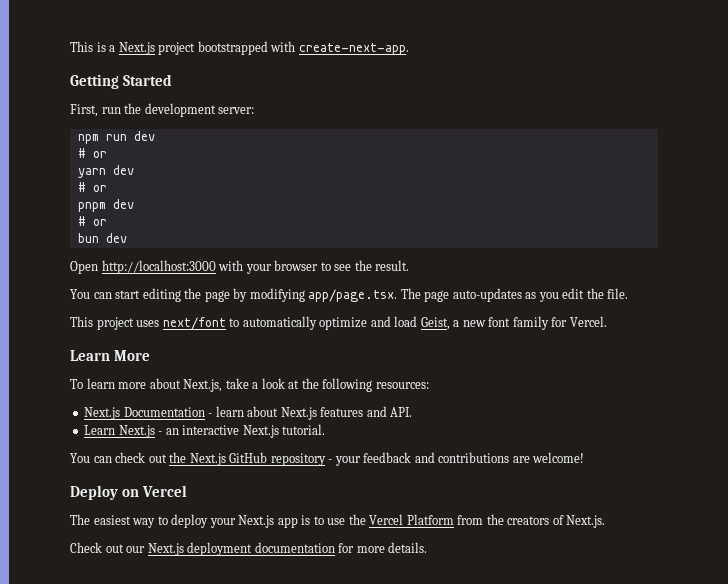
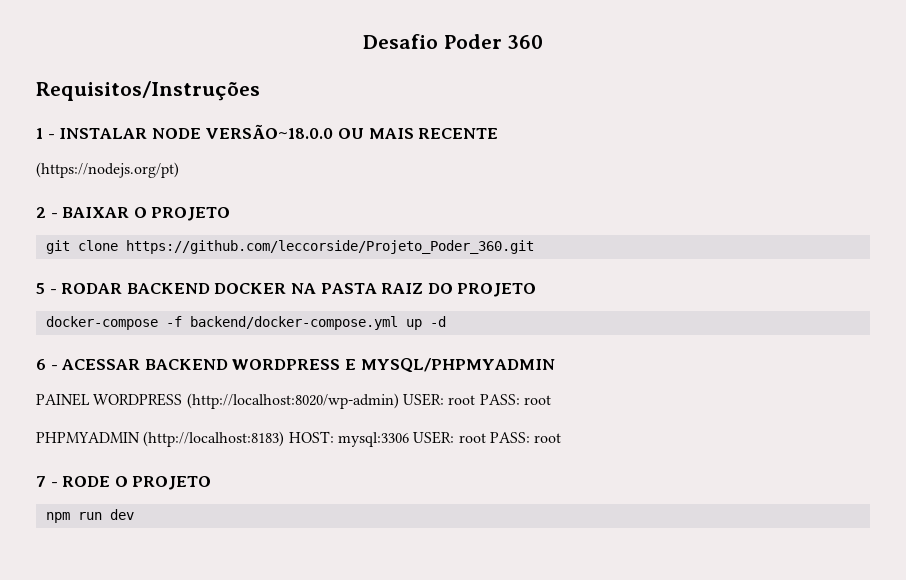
[70,41,409,55] [70,74,172,89] [70,103,255,117] [77,131,155,144] [77,148,107,158] [77,165,134,178] [77,182,107,192] [77,199,134,212] [77,216,107,226] [77,233,127,243] [70,260,410,274] [70,288,629,302] [70,316,607,330] [70,350,150,361] [70,378,429,392] [84,406,413,420] [84,424,326,438] [70,452,585,466] [70,485,187,500] [70,514,606,528] [70,542,428,556] This is a Next.js project bootstrapped with create-next-app. // Getting Started // First, run the development server: // npm run dev // # or // yarn dev // # or // pnpm dev // # or // bun dev // Open http://localhost:3000 with your browser to see the result. // You can start editing the page by modifying app/page.tsx. The page auto-updates as you edit the file. // This project uses next/font to automatically optimize and load Geist, a new font family for Vercel. // Learn More // To learn more about Next.js, take a look at the following resources: // Next.js Documentation - learn about Next.js features and API. // Learn Next.js - an interactive Next.js tutorial. // You can check out the Next.js GitHub repository - your feedback and contributions are welcome! // Deploy on Vercel // The easiest way to deploy your Next.js app is to use the Vercel Platform from the creators of Next.js. // Check out our Next.js deployment documentation for more details. -> [362,34,544,49] [36,81,260,101] [36,124,499,139] [36,162,179,178] [36,207,231,221] [45,240,534,254] [36,283,537,297] [45,316,446,330] [36,358,555,373] [36,393,551,409] [36,431,562,447] [36,476,212,490] [45,509,134,523] Desafio Poder 360 // Requisitos/Instruções // 1 - INSTALAR NODE VERSÃO~18.0.0 OU MAIS RECENTE // (https://nodejs.org/pt) // 2 - BAIXAR O PROJETO // git clone https://github.com/leccorside/Projeto_Poder_360.git // 5 - RODAR BACKEND DOCKER NA PASTA RAIZ DO PROJETO // docker-compose -f backend/docker-compose.yml up -d // 6 - ACESSAR BACKEND WORDPRESS E MYSQL/PHPMYADMIN // PAINEL WORDPRESS (http://localhost:8020/wp-admin) USER: root PASS: root // PHPMYADMIN (http://localhost:8183) HOST: mysql:3306 USER: root PASS: root // 7 - RODE O PROJETO // npm run dev

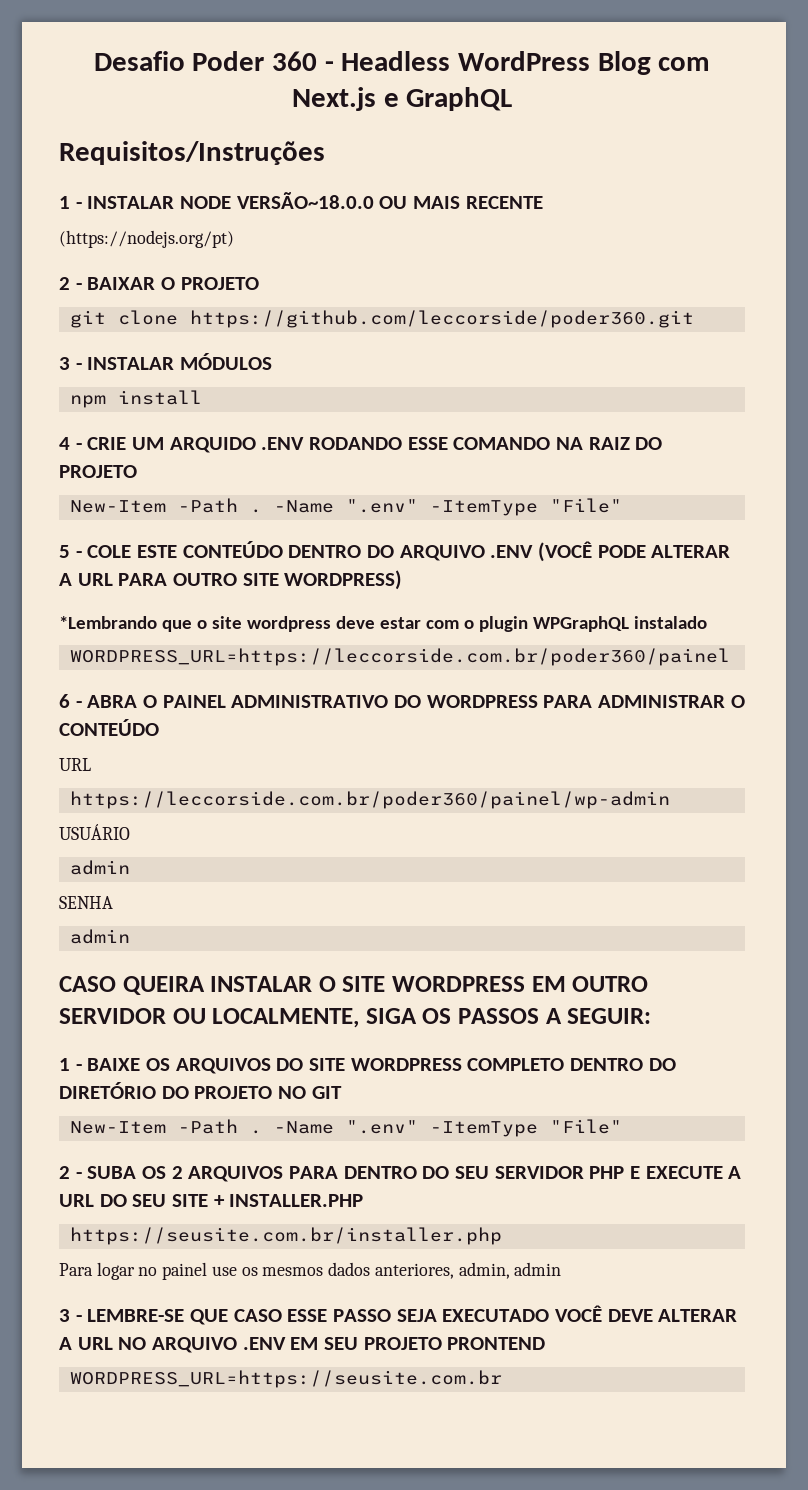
(544, 42) none -> [324,51,711,75] [291,87,513,111] - Headless WordPress Blog com Next.js e GraphQL
[125,240,534,254] [36,283,537,297] [45,316,446,330] [36,358,555,373] [36,393,551,409] [36,431,562,447] [36,476,212,490] [45,509,134,523] https://github.com/leccorside/Projeto_Poder_360.git // 5 - RODAR BACKEND DOCKER NA PASTA RAIZ DO PROJETO // docker-compose -f backend/docker-compose.yml up -d // 6 - ACESSAR BACKEND WORDPRESS E MYSQL/PHPMYADMIN // PAINEL WORDPRESS (http://localhost:8020/wp-admin) USER: root PASS: root // PHPMYADMIN (http://localhost:8183) HOST: mysql:3306 USER: root PASS: root // 7 - RODE O PROJETO // npm run dev -> [189,310,694,328] [59,353,273,370] [69,390,202,408] [59,437,663,453] [59,465,137,478] [69,498,622,516] [59,541,731,562] [59,570,403,590] [59,616,707,632] [69,648,730,666] [59,694,745,708] [59,719,159,736] [59,758,91,771] [69,791,670,809] [59,824,130,840] [69,860,130,875] [59,896,113,909] [69,929,130,944] [59,976,649,995] [59,1008,652,1028] [59,1058,676,1074] [59,1082,342,1099] [69,1119,622,1137] [59,1166,742,1182] [59,1194,364,1207] [69,1227,502,1245] [59,1262,562,1280] [59,1305,738,1325] [59,1337,546,1353] [69,1370,502,1388] https://github.com/leccorside/poder360.git // 3 - INSTALAR MÓDULOS // npm install // 4 - CRIE UM ARQUIDO .ENV RODANDO ESSE COMANDO NA RAIZ DO PROJETO // New-Item -Path . -Name ".env" -ItemType "File" // 5 - COLE ESTE CONTEÚDO DENTRO DO ARQUIVO .ENV (VOCÊ PODE ALTERAR A URL PARA OUTRO SITE WORDPRESS) // *Lembrando que o site wordpress deve estar com o plugin WPGraphQL instalado // WORDPRESS_URL=https://leccorside.com.br/poder360/painel // 6 - ABRA O PAINEL ADMINISTRATIVO DO WORDPRESS PARA ADMINISTRAR O CONTEÚDO // URL // https://leccorside.com.br/poder360/painel/wp-admin // USUÁRIO // admin // SENHA // admin // CASO QUEIRA INSTALAR O SITE WORDPRESS EM OUTRO SERVIDOR OU LOCALMENTE, SIGA OS PASSOS A SEGUIR: // 1 - BAIXE OS ARQUIVOS DO SITE WORDPRESS COMPLETO DENTRO DO DIRETÓRIO DO PROJETO NO GIT // New-Item -Path . -Name ".env" -ItemType "File" // 2 - SUBA OS 2 ARQUIVOS PARA DENTRO DO SEU SERVIDOR PHP E EXECUTE A URL DO SEU SITE + INSTALLER.PHP // https://seusite.com.br/installer.php // Para logar no painel use os mesmos dados anteriores, admin, admin // 3 - LEMBRE-SE QUE CASO ESSE PASSO SEJA EXECUTADO VOCÊ DEVE ALTERAR A URL NO ARQUIVO .ENV EM SEU PROJETO PRONTEND // WORDPRESS_URL=https://seusite.com.br

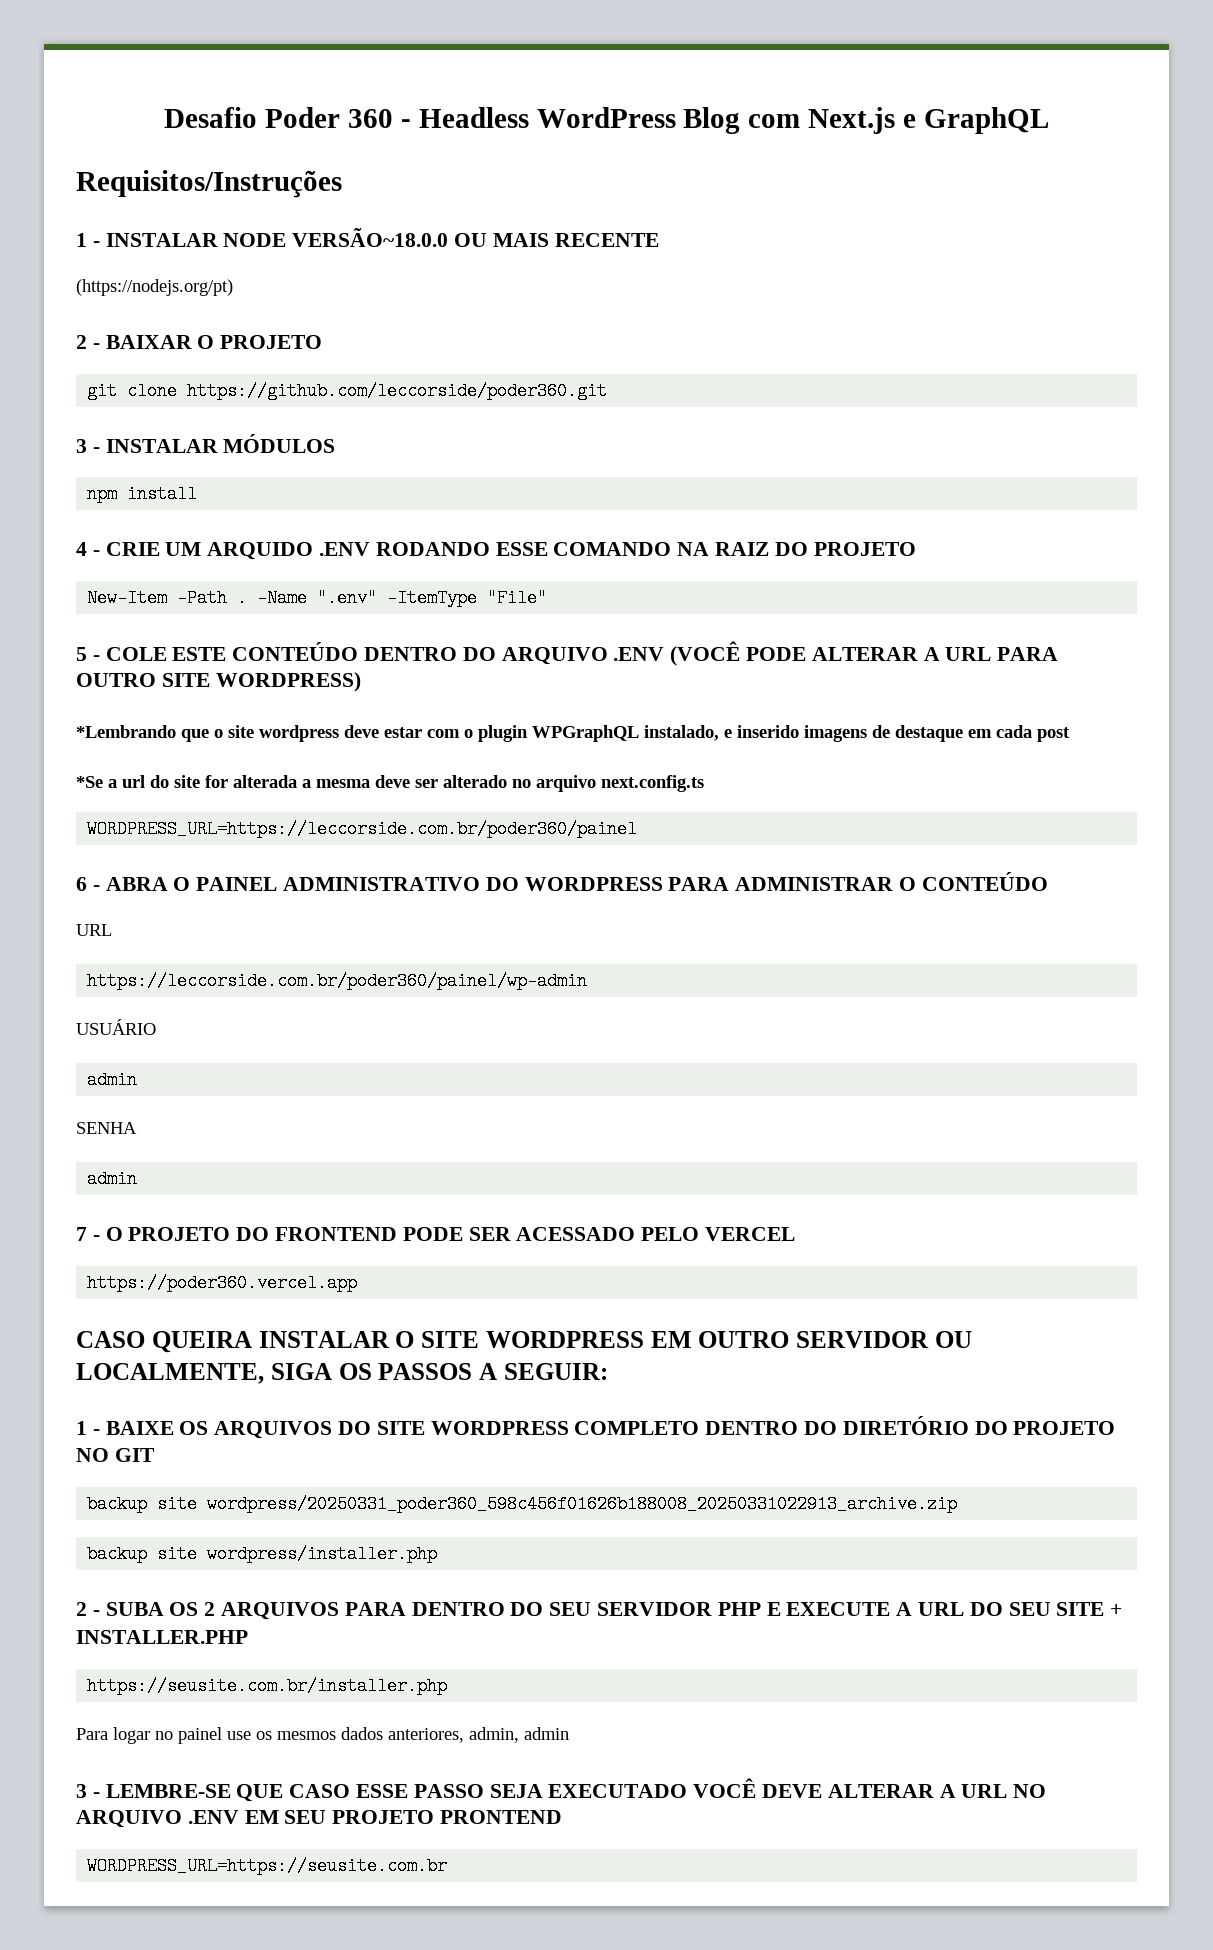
[633,616,707,629] instalado -> [644,725,1070,742] [76,775,704,792] instalado, e inserido imagens de destaque em cada post // *Se a url do site for alterada a mesma deve ser alterado no arquivo next.config.ts
(130, 936) none -> [76,1227,796,1241] [87,1274,358,1292] // 7 - O PROJETO DO FRONTEND PODE SER ACESSADO PELO VERCEL // https://poder360.vercel.app
[69,1119,622,1137] New-Item -Path . -Name ".env" -ItemType "File" -> [87,1495,958,1513] [87,1545,438,1563] backup site wordpress/20250331_poder360_598c456f01626b188008_20250331022913_archive.zip // backup site wordpress/installer.php

